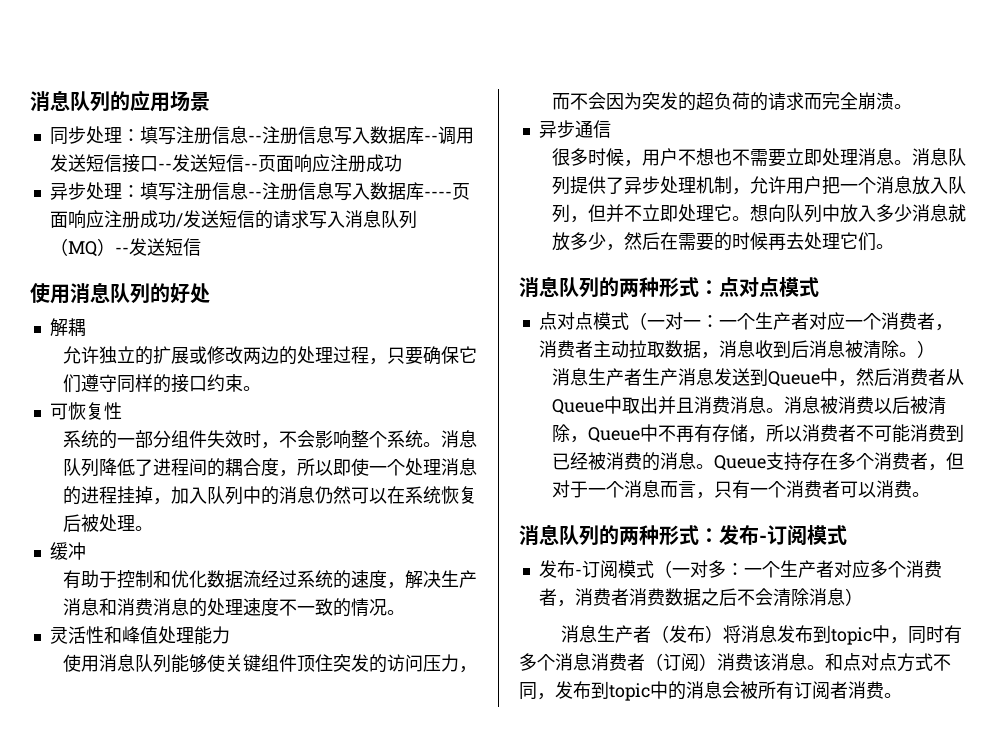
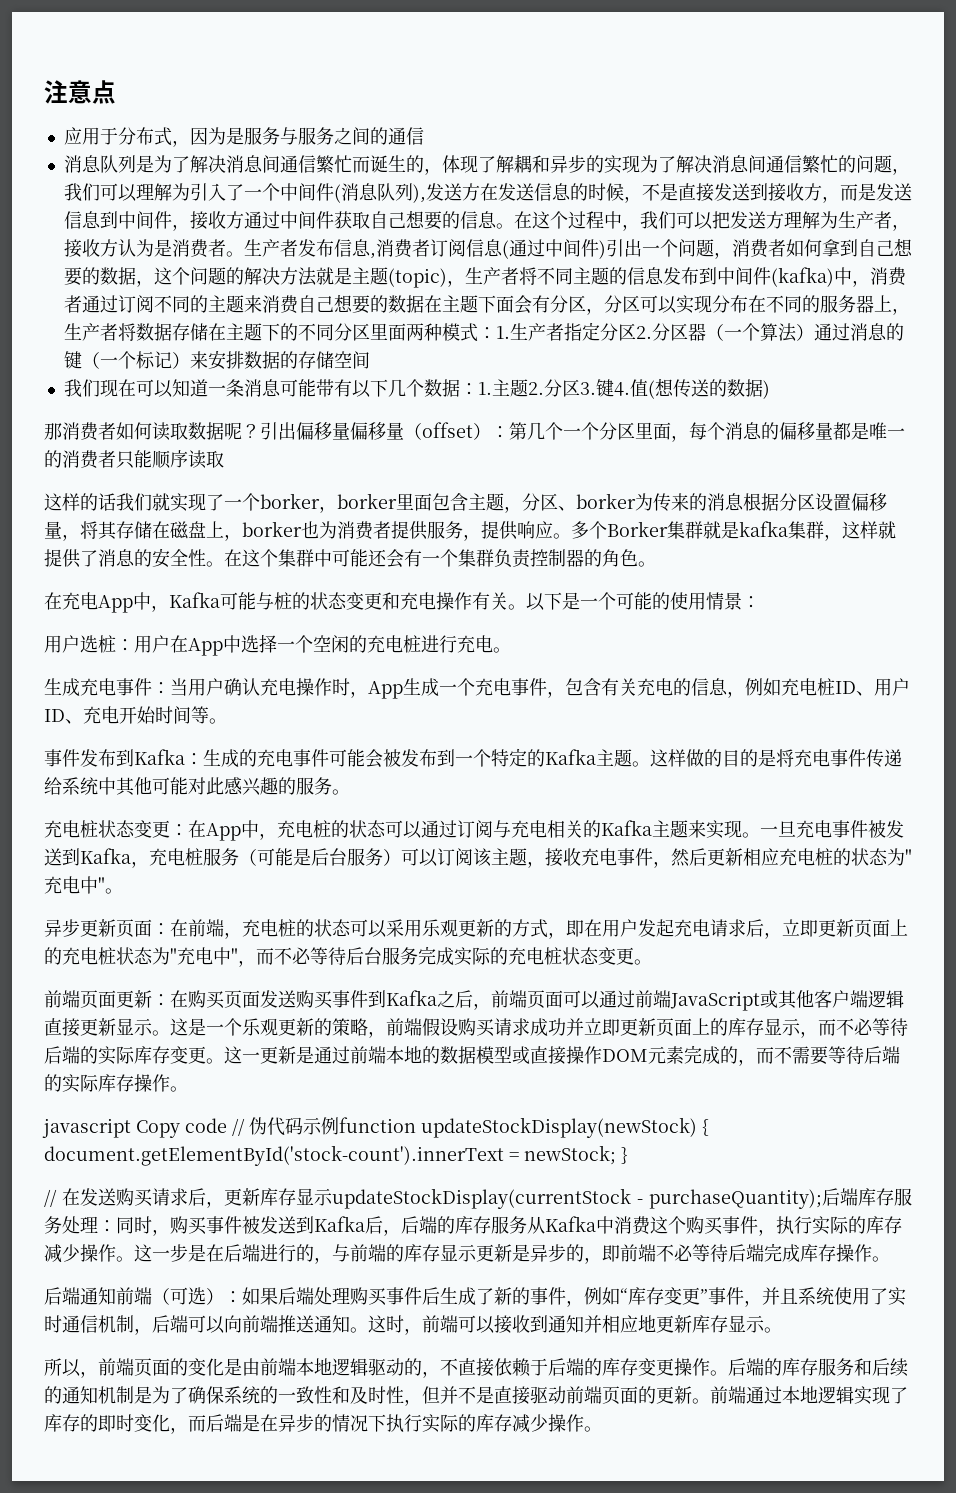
[30,90,210,112] [49,126,474,145] [49,154,402,173] [49,182,470,201] [49,210,417,229] [49,238,201,257] [30,282,210,304] [49,318,86,337] [62,346,477,365] [62,374,261,393] [49,402,122,420] [62,430,477,449] [62,458,477,477] [62,486,477,505] [62,514,153,532] [49,542,86,560] [62,570,477,589] [62,598,405,617] [49,626,230,645] [62,654,477,673] [551,92,912,111] [538,120,611,138] [551,148,966,167] [551,176,966,195] [551,204,966,223] [551,232,894,251] [519,276,819,298] [538,312,953,331] [538,340,935,359] [551,368,964,387] [551,396,946,415] [551,424,964,443] [551,452,964,471] [551,480,930,499] [519,524,847,546] [538,560,942,578] [538,588,863,607] [560,625,962,645] [519,653,951,672] [519,681,884,701] 消息队列的应用场景 // 同步处理：填写注册信息--注册信息写入数据库--调用发送短信接口--发送短信--页面响应注册成功 // 异步处理：填写注册信息--注册信息写入数据库----页面响应注册成功/发送短信的请求写入消息队列（MQ）--发送短信 // 使用消息队列的好处 // 解耦 // 允许独立的扩展或修改两边的处理过程，只要确保它们遵守同样的接口约束。 // 可恢复性 // 系统的一部分组件失效时，不会影响整个系统。消息队列降低了进程间的耦合度，所以即使一个处理消息的进程挂掉，加入队列中的消息仍然可以在系统恢复后被处理。 // 缓冲 // 有助于控制和优化数据流经过系统的速度，解决生产消息和消费消息的处理速度不一致的情况。 // 灵活性和峰值处理能力 // 使用消息队列能够使关键组件顶住突发的访问压力，而不会因为突发的超负荷的请求而完全崩溃。 // 异步通信 // 很多时候，用户不想也不需要立即处理消息。消息队列提供了异步处理机制，允许用户把一个消息放入队列，但并不立即处理它。想向队列中放入多少消息就放多少，然后在需要的时候再去处理它们。 // 消息队列的两种形式：点对点模式 // 点对点模式（一对一：一个生产者对应一个消费者，消费者主动拉取数据，消息收到后消息被清除。） // 消息生产者生产消息发送到Queue中，然后消费者从Queue中取出并且消费消息。消息被消费以后被清除，Queue中不再有存储，所以消费者不可能消费到已经被消费的消息。Queue支持存在多个消费者，但对于一个消息而言，只有一个消费者可以消费。 // 消息队列的两种形式：发布-订阅模式 // 发布-订阅模式（一对多：一个生产者对应多个消费者，消费者消费数据之后不会清除消息） // 消息生产者（发布）将消息发布到topic中，同时有多个消息消费者（订阅）消费该消息。和点对点方式不同，发布到topic中的消息会被所有订阅者消费 -> [44,80,116,104] [63,127,424,147] [63,154,910,175] [63,183,912,203] [63,210,910,231] [63,238,913,259] [63,267,907,288] [63,294,910,315] [63,322,904,342] [63,350,370,370] [63,378,770,399] [44,422,905,442] [44,450,224,469] [44,493,887,513] [44,521,896,541] [44,548,656,568] [44,592,760,613] [44,634,511,656] [44,678,910,699] [44,706,227,724] [44,748,902,768] [44,777,350,796] [44,820,904,841] [44,848,912,868] [44,876,123,894] [44,919,908,939] [44,946,652,967] [44,990,904,1011] [44,1018,908,1038] [44,1045,900,1066] [44,1074,188,1093] [42,1117,709,1138] [44,1145,628,1166] [44,1188,912,1209] [44,1216,902,1236] [44,1243,890,1264] [44,1287,906,1307] [44,1315,782,1335] [44,1358,908,1378] [44,1386,908,1406] [44,1414,584,1434] 注意点 // 应用于分布式，因为是服务与服务之间的通信 // 消息队列是为了解决消息间通信繁忙而诞生的，体现了解耦和异步的实现为了解决消息间通信繁忙的问题，我们可以理解为引入了一个中间件(消息队列),发送方在发送信息的时候，不是直接发送到接收方，而是发送信息到中间件，接收方通过中间件获取自己想要的信息。在这个过程中，我们可以把发送方理解为生产者，接收方认为是消费者。生产者发布信息,消费者订阅信息(通过中间件)引出一个问题，消费者如何拿到自己想要的数据，这个问题的解决方法就是主题(topic)，生产者将不同主题的信息发布到中间件(kafka)中，消费者通过订阅不同的主题来消费自己想要的数据在主题下面会有分区，分区可以实现分布在不同的服务器上，生产者将数据存储在主题下的不同分区里面两种模式：1.生产者指定分区2.分区器（一个算法）通过消息的键（一个标记）来安排数据的存储空间 // 我们现在可以知道一条消息可能带有以下几个数据：1.主题2.分区3.键4.值(想传送的数据) // 那消费者如何读取数据呢？引出偏移量偏移量（offset）：第几个一个分区里面，每个消息的偏移量都是唯一的消费者只能顺序读取 // 这样的话我们就实现了一个borker，borker里面包含主题，分区、borker为传来的消息根据分区设置偏移量，将其存储在磁盘上，borker也为消费者提供服务，提供响应。多个Borker集群就是kafka集群，这样就提供了消息的安全性。在这个集群中可能还会有一个集群负责控制器的角色。 // 在充电App中，Kafka可能与桩的状态变更和充电操作有关。以下是一个可能的使用情景： // 用户选桩：用户在App中选择一个空闲的充电桩进行充电。 // 生成充电事件：当用户确认充电操作时，App生成一个充电事件，包含有关充电的信息，例如充电桩ID、用户ID、充电开始时间等。 // 事件发布到Kafka：生成的充电事件可能会被发布到一个特定的Kafka主题。这样做的目的是将充电事件传递给系统中其他可能对此感兴趣的服务。 // 充电桩状态变更：在App中，充电桩的状态可以通过订阅与充电相关的Kafka主题来实现。一旦充电事件被发送到Kafka，充电桩服务（可能是后台服务）可以订阅该主题，接收充电事件，然后更新相应充电桩的状态为"充电中"。 // 异步更新页面：在前端，充电桩的状态可以采用乐观更新的方式，即在用户发起充电请求后，立即更新页面上的充电桩状态为"充电中"，而不必等待后台服务完成实际的充电桩状态变更。 // 前端页面更新：在购买页面发送购买事件到Kafka之后，前端页面可以通过前端JavaScript或其他客户端逻辑直接更新显示。这是一个乐观更新的策略，前端假设购买请求成功并立即更新页面上的库存显示，而不必等待后端的实际库存变更。这一更新是通过前端本地的数据模型或直接操作DOM元素完成的，而不需要等待后端的实际库存操作。 // javascript Copy code // 伪代码示例function updateStockDisplay(newStock) { document.getElementById('stock-count').innerText = newStock; } // // 在发送购买请求后，更新库存显示updateStockDisplay(currentStock - purchaseQuantity);后端库存服务处理：同时，购买事件被发送到Kafka后，后端的库存服务从Kafka中消费这个购买事件，执行实际的库存减少操作。这一步是在后端进行的，与前端的库存显示更新是异步的，即前端不必等待后端完成库存操作。 // 后端通知前端（可选）：如果后端处理购买事件后生成了新的事件，例如“库存变更”事件，并且系统使用了实时通信机制，后端可以向前端推送通知。这时，前端可以接收到通知并相应地更新库存显示。 // 所以，前端页面的变化是由前端本地逻辑驱动的，不直接依赖于后端的库存变更操作。后端的库存服务和后续的通知机制是为了确保系统的一致性和及时性，但并不是直接驱动前端页面的更新。前端通过本地逻辑实现了库存的即时变化，而后端是在异步的情况下执行实际的库存减少操作

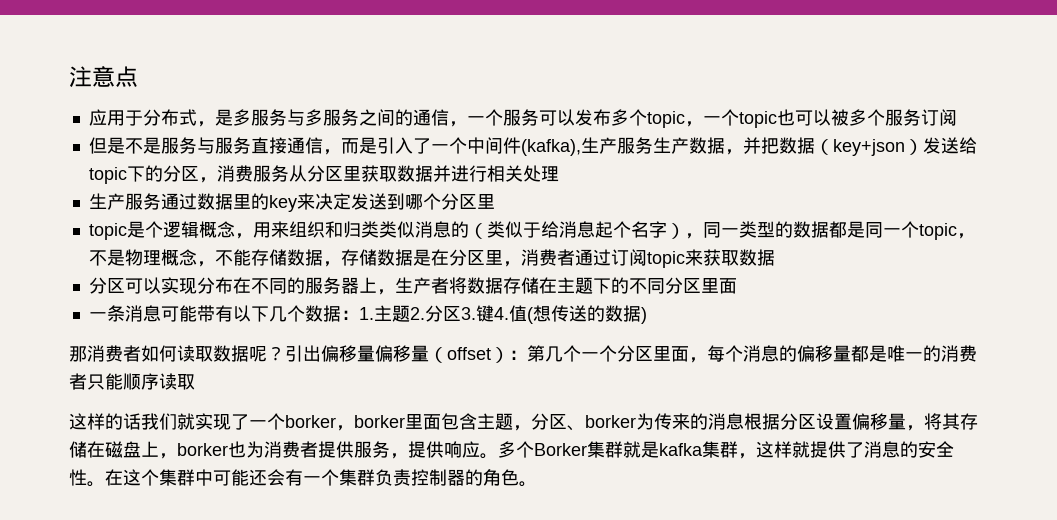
[189,127,298,145] 因为是服务与 -> [214,109,323,126] 是多服务与多
[63,154,910,175] [63,183,912,203] [63,210,910,231] [63,238,913,259] [63,267,907,288] [63,294,604,315] // 消息队列是为了解决消息间通信繁忙而诞生的，体现了解耦和异步的实现为了解决消息间通信繁忙的问题，我们可以理解为引入了一个中间件(消息队列),发送方在发送信息的时候，不是直接发送到接收方，而是发送信息到中间件，接收方通过中间件获取自己想要的信息。在这个过程中，我们可以把发送方理解为生产者，接收方认为是消费者。生产者发布信息,消费者订阅信息(通过中间件)引出一个问题，消费者如何拿到自己想要的数据，这个问题的解决方法就是主题(topic)，生产者将不同主题的信息发布到中间件(kafka)中，消费者通过订阅不同的主题来消费自己想要的数据在主题下面会有分区， -> [448,109,957,128] [88,137,977,156] [88,165,559,184] [88,193,495,212] [88,221,975,240] [88,249,775,268] ，一个服务可以发布多个topic，一个topic也可以被多个服务订阅 // 但是不是服务与服务直接通信，而是引入了一个中间件(kafka),生产服务生产数据，并把数据（key+json）发送给topic下的分区，消费服务从分区里获取数据并进行相关处理 // 生产服务通过数据里的key来决定发送到哪个分区里 // topic是个逻辑概念，用来组织和归类类似消息的（类似于给消息起个名字），同一类型的数据都是同一个topic，不是物理概念，不能存储数据，存储数据是在分区里，消费者通过订阅topic来获取数据 //
[405,322,904,342] [63,350,370,370] [63,379,208,398] 两种模式：1.生产者指定分区2.分区器（一个算法）通过消息的键（一个标记）来安排数据的存储空间 // 我们现在可以知道 -> (737, 286) //
[44,592,760,613] [44,634,511,656] [44,678,910,699] [44,706,227,724] [44,748,902,768] [44,777,350,796] [44,820,904,841] [44,848,912,868] [44,876,123,894] [44,919,908,939] [44,946,652,967] [44,990,904,1011] [44,1018,908,1038] [44,1045,900,1066] [44,1074,188,1093] [42,1117,709,1138] [44,1145,628,1166] [44,1188,912,1209] [44,1216,902,1236] [44,1243,890,1264] [44,1287,906,1307] [44,1315,782,1335] [44,1358,908,1378] [44,1386,908,1406] [44,1414,602,1434] // 在充电App中，Kafka可能与桩的状态变更和充电操作有关。以下是一个可能的使用情景： // 用户选桩：用户在App中选择一个空闲的充电桩进行充电。 // 生成充电事件：当用户确认充电操作时，App生成一个充电事件，包含有关充电的信息，例如充电桩ID、用户ID、充电开始时间等。 // 事件发布到Kafka：生成的充电事件可能会被发布到一个特定的Kafka主题。这样做的目的是将充电事件传递给系统中其他可能对此感兴趣的服务。 // 充电桩状态变更：在App中，充电桩的状态可以通过订阅与充电相关的Kafka主题来实现。一旦充电事件被发送到Kafka，充电桩服务（可能是后台服务）可以订阅该主题，接收充电事件，然后更新相应充电桩的状态为"充电中"。 // 异步更新页面：在前端，充电桩的状态可以采用乐观更新的方式，即在用户发起充电请求后，立即更新页面上的充电桩状态为"充电中"，而不必等待后台服务完成实际的充电桩状态变更。 // 前端页面更新：在购买页面发送购买事件到Kafka之后，前端页面可以通过前端JavaScript或其他客户端逻辑直接更新显示。这是一个乐观更新的策略，前端假设购买请求成功并立即更新页面上的库存显示，而不必等待后端的实际库存变更。这一更新是通过前端本地的数据模型或直接操作DOM元素完成的，而不需要等待后端的实际库存操作。 // javascript Copy code // 伪代码示例function updateStockDisplay(newStock) { document.getElementById('stock-count').innerText = newStock; } // // 在发送购买请求后，更新库存显示updateStockDisplay(currentStock - purchaseQuantity);后端库存服务处理：同时，购买事件被发送到Kafka后，后端的库存服务从Kafka中消费这个购买事件，执行实际的库存减少操作。这一步是在后端进行的，与前端的库存显示更新是异步的，即前端不必等待后端完成库存操作。 // 后端通知前端（可选）：如果后端处理购买事件后生成了新的事件，例如“库存变更”事件，并且系统使用了实时通信机制，后端可以向前端推送通知。这时，前端可以接收到通知并相应地更新库存显示。 // 所以，前端页面的变化是由前端本地逻辑驱动的，不直接依赖于后端的库存变更操作。后端的库存服务和后续的通知机制是为了确保系统的一致性和及时性，但并不是直接驱动前端页面的更新。前端通过本地逻辑实现了库存的即时变化，而后端是在异步的情况下执行实际的库存减少操作。 -> (537, 484) none

